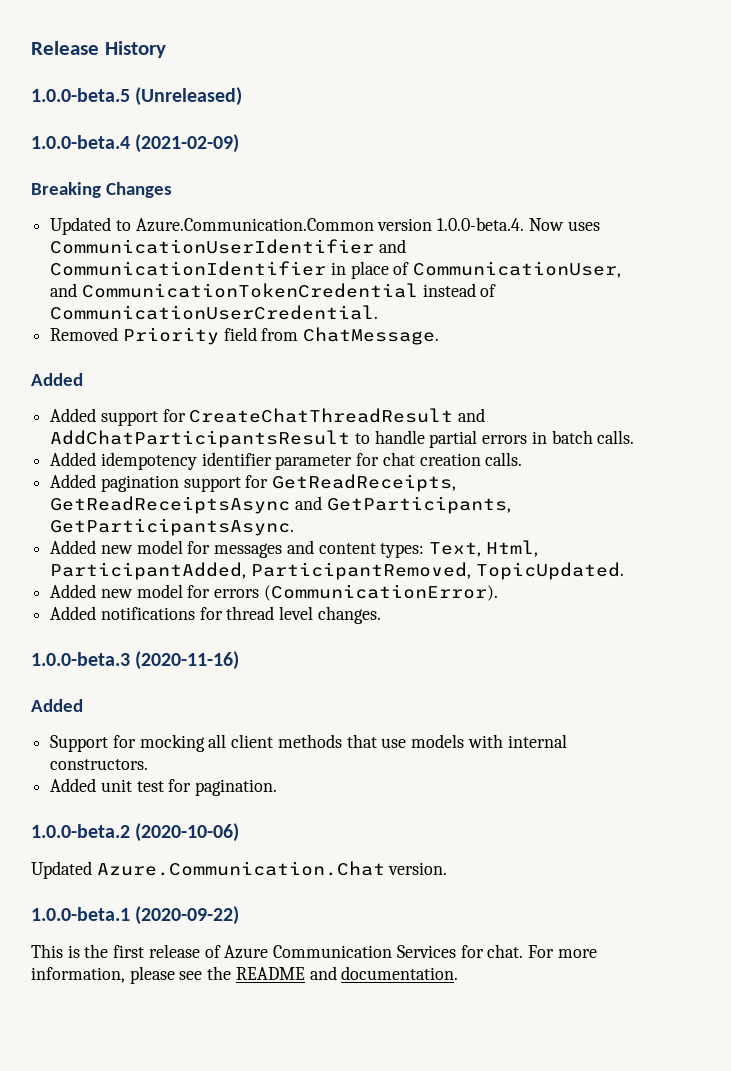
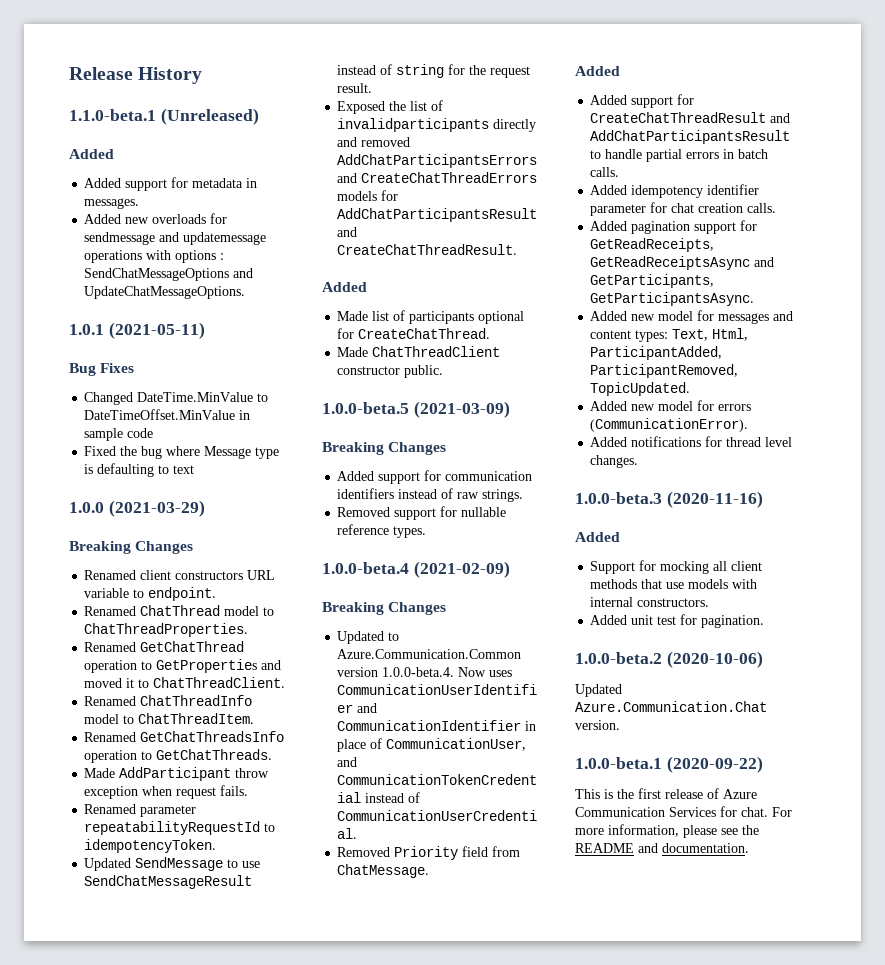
[31,87,243,106] 1.0.0-beta.5 (Unreleased) -> [69,108,259,125] [69,149,114,159] [84,177,258,191] [84,198,140,209] [84,213,228,224] [84,232,267,245] [84,250,225,263] [84,268,254,281] [84,286,246,299] [69,322,205,339] [69,363,135,376] [84,392,269,405] [84,409,251,420] [84,428,154,441] [84,446,280,459] [84,463,195,477] [69,500,205,517] [69,541,194,554] [84,570,276,580] [84,587,217,601] [84,605,275,616] [84,623,249,637] [84,641,245,652] [84,659,282,673] [84,677,286,688] [84,695,253,706] [84,713,255,724] [84,731,285,742] [84,749,273,763] [84,767,270,781] [84,785,249,799] [84,804,197,817] [84,821,276,835] [84,839,217,853] [84,857,261,871] [84,875,253,889] [337,64,531,78] [337,83,373,93] [337,100,444,114] [337,118,537,132] [337,137,411,147] [337,154,538,168] [337,172,538,183] [337,190,399,201] [337,208,538,222] [337,227,358,237] [337,244,518,255] [322,282,367,292] [337,310,525,324] [337,328,491,339] [337,346,501,357] [337,365,444,378] [322,401,510,418] [322,442,447,455] [337,470,533,484] [337,488,524,502] [337,506,507,520] [337,524,427,538] 1.1.0-beta.1 (Unreleased) // Added // Added support for metadata in messages. // Added new overloads for sendmessage and updatemessage operations with options : SendChatMessageOptions and UpdateChatMessageOptions. // 1.0.1 (2021-05-11) // Bug Fixes // Changed DateTime.MinValue to DateTimeOffset.MinValue in sample code // Fixed the bug where Message type is defaulting to text // 1.0.0 (2021-03-29) // Breaking Changes // Renamed client constructors URL variable to endpoint. // Renamed ChatThread model to ChatThreadProperties. // Renamed GetChatThread operation to GetProperties and moved it to ChatThreadClient. // Renamed ChatThreadInfo model to ChatThreadItem. // Renamed GetChatThreadsInfo operation to GetChatThreads. // Made AddParticipant throw exception when request fails. // Renamed parameter repeatabilityRequestId to idempotencyToken. // Updated SendMessage to use SendChatMessageResult instead of string for the request result. // Exposed the list of invalidparticipants directly and removed AddChatParticipantsErrors and CreateChatThreadErrors models for AddChatParticipantsResult and CreateChatThreadResult. // Added // Made list of participants optional for CreateChatThread. // Made ChatThreadClient constructor public. // 1.0.0-beta.5 (2021-03-09) // Breaking Changes // Added support for communication identifiers instead of raw strings. // Removed support for nullable reference types.

